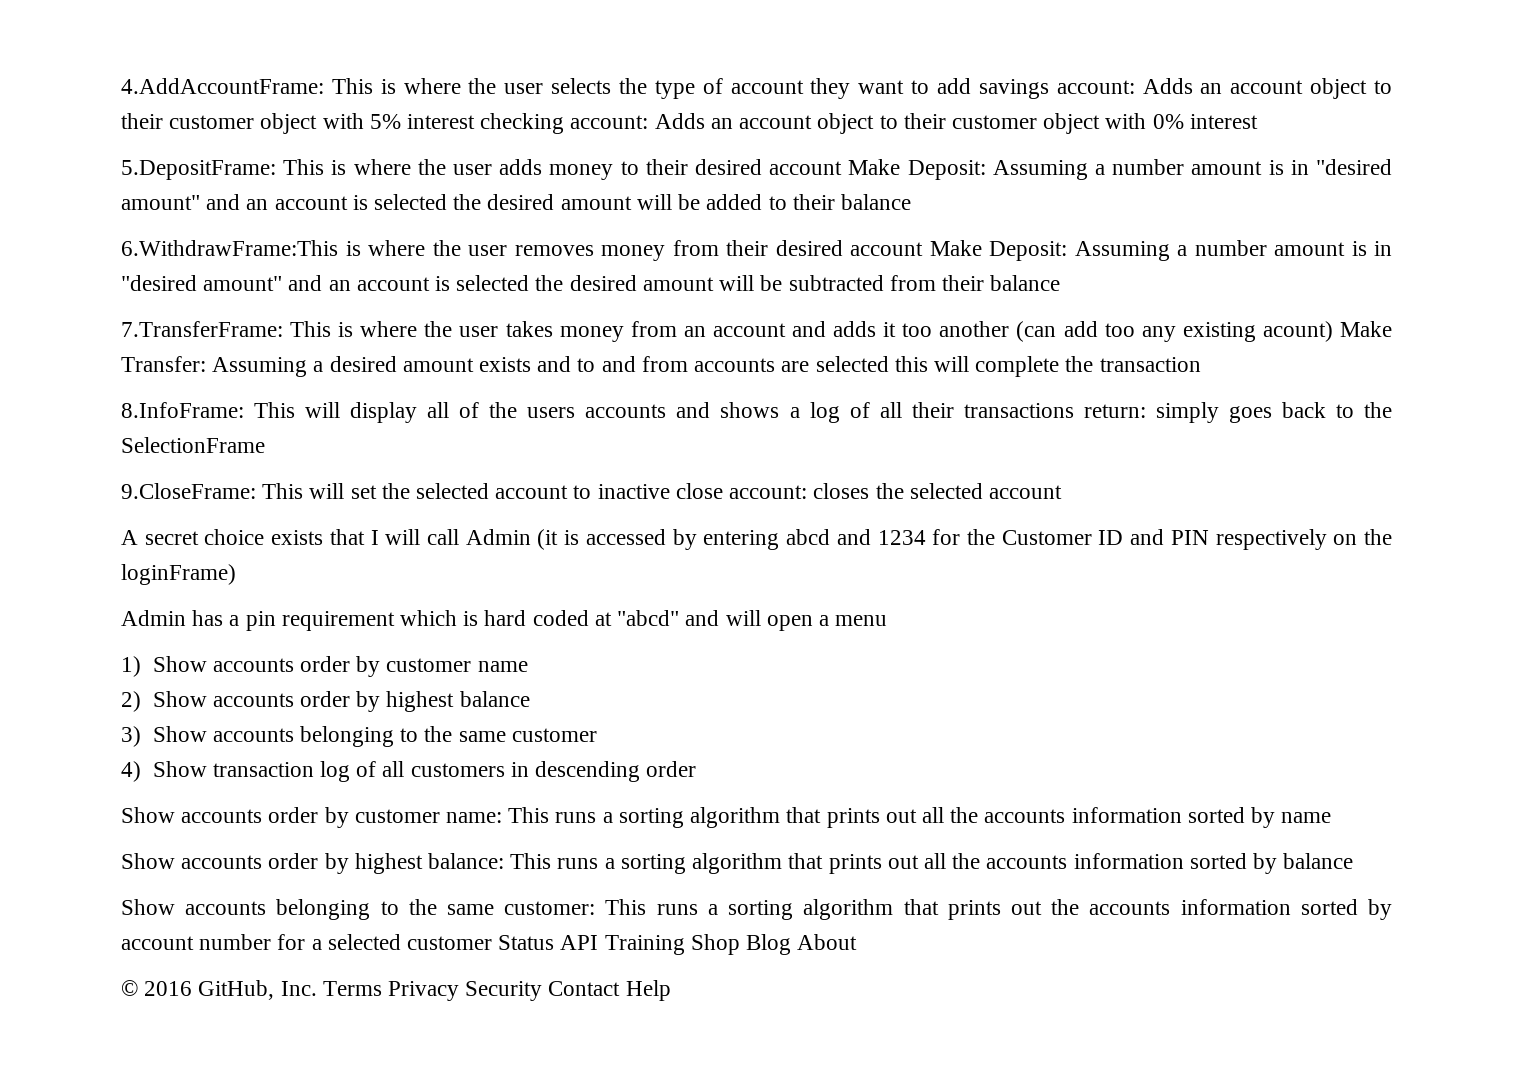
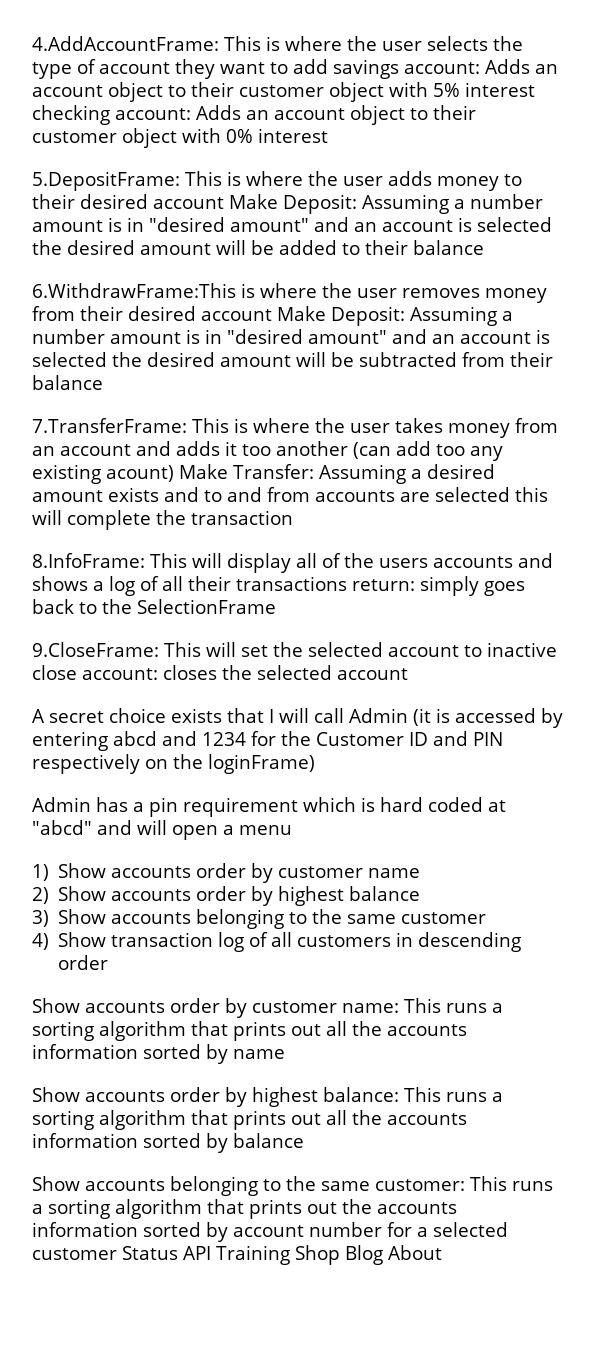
[121,980,671,1001] // © 2016 GitHub, Inc. Terms Privacy Security Contact Help -> (442, 1252) none

